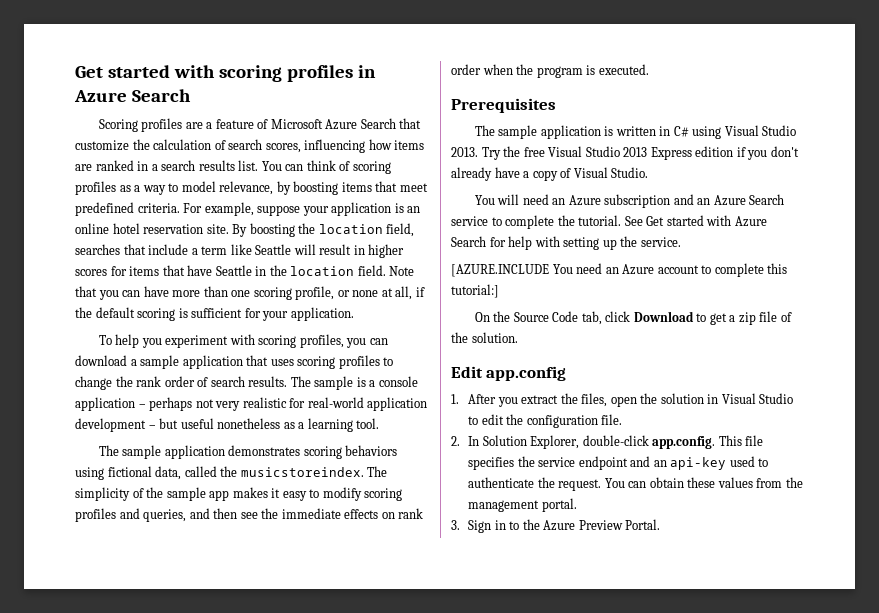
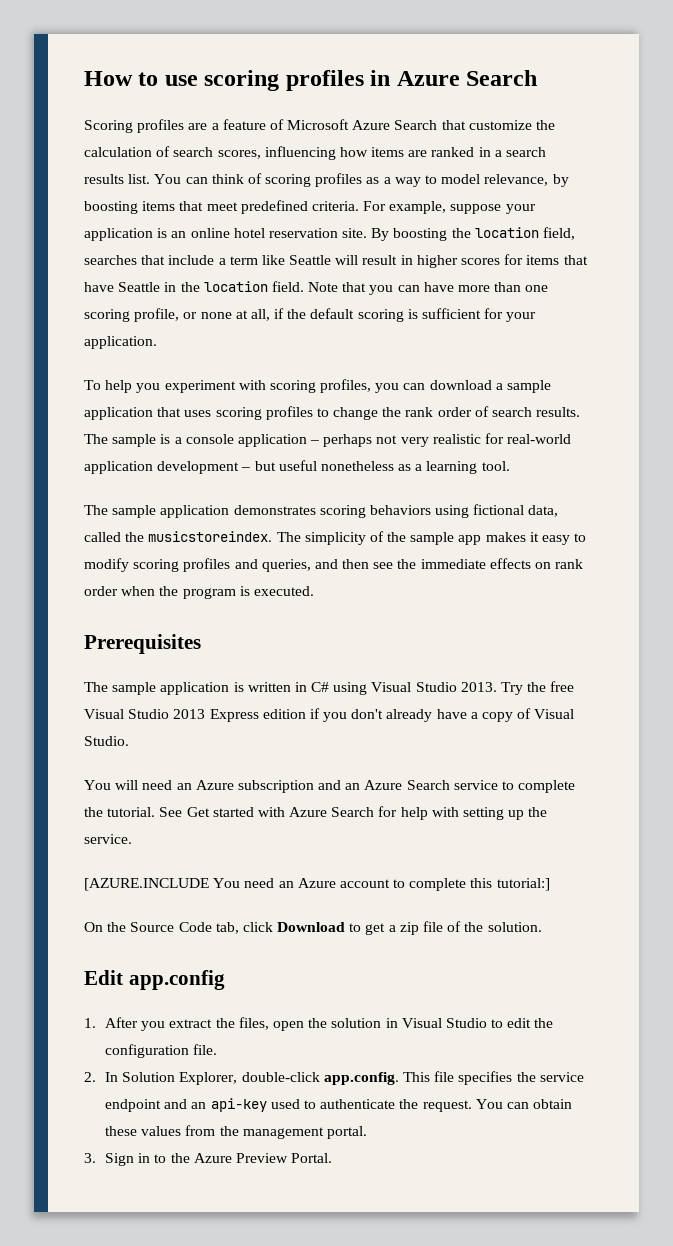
[75,65,215,78] Get started with -> [84,71,198,86] How to use

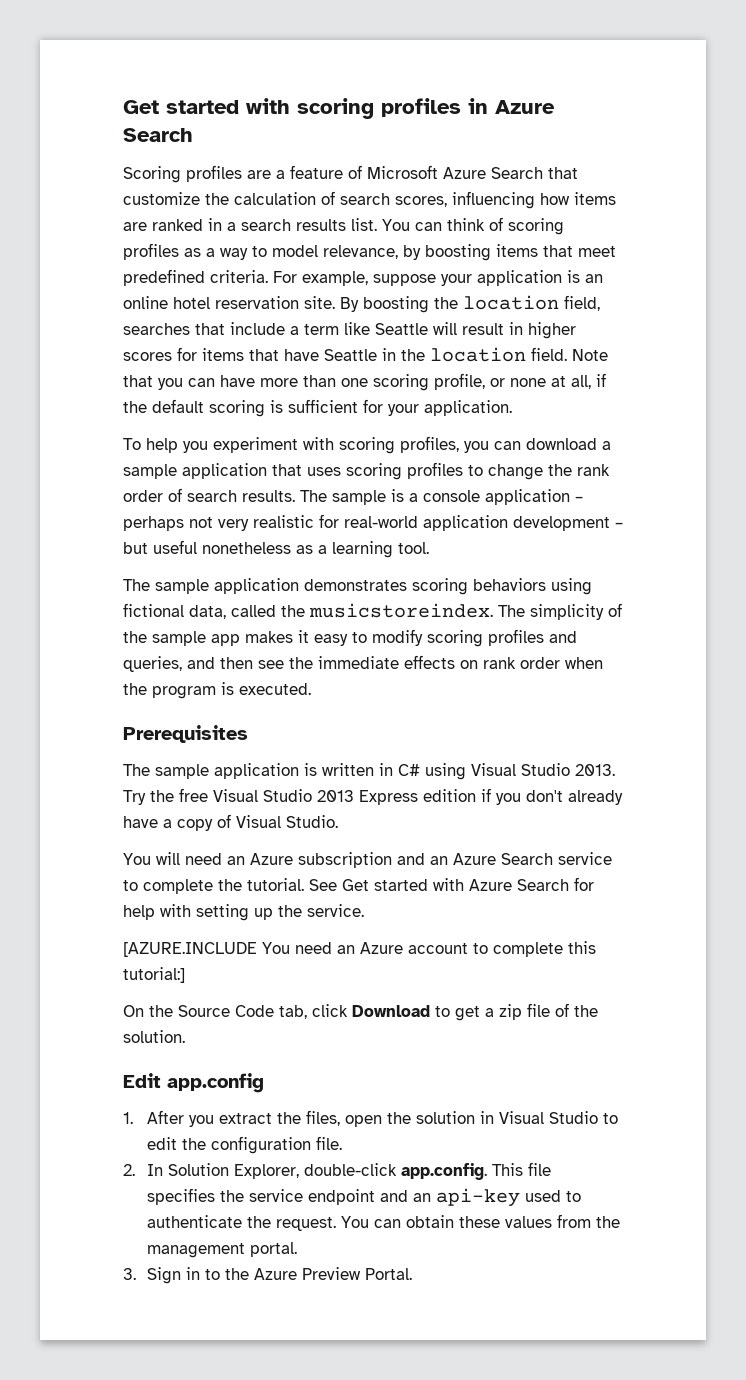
[84,71,198,86] How to use -> [123,98,290,114] Get started with

